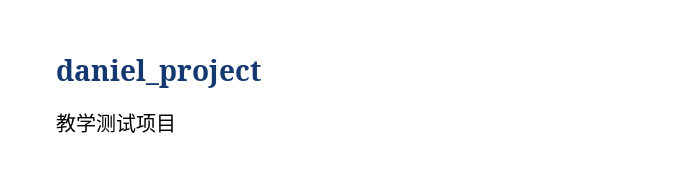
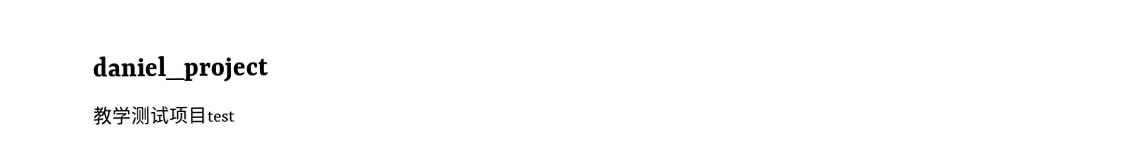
(176, 123) none -> [207,111,236,122] test

